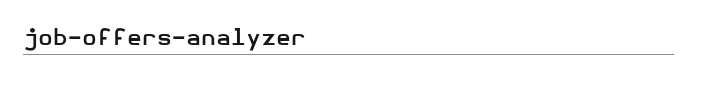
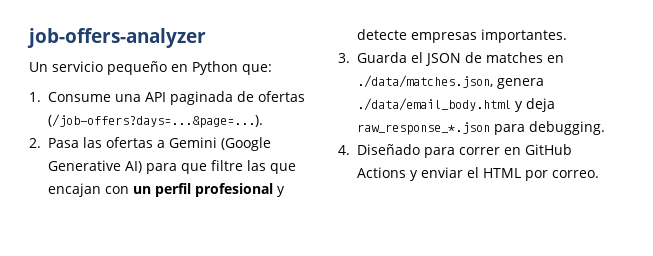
(306, 39) none -> [29,61,272,75] [29,91,306,105] [48,114,264,128] [29,137,272,151] [48,160,297,174] [48,183,286,197] [357,29,568,43] [338,52,565,66] [357,75,545,89] [357,98,556,112] [357,121,606,135] [338,144,573,158] [357,167,600,181] // Un servicio pequeño en Python que: // 1. Consume una API paginada de ofertas (/job-offers?days=...&page=...). // 2. Pasa las ofertas a Gemini (Google Generative AI) para que filtre las que encajan con un perfil profesional y detecte empresas importantes. // 3. Guarda el JSON de matches en ./data/matches.json, genera ./data/email_body.html y deja raw_response_*.json para debugging. // 4. Diseñado para correr en GitHub Actions y enviar el HTML por correo.

